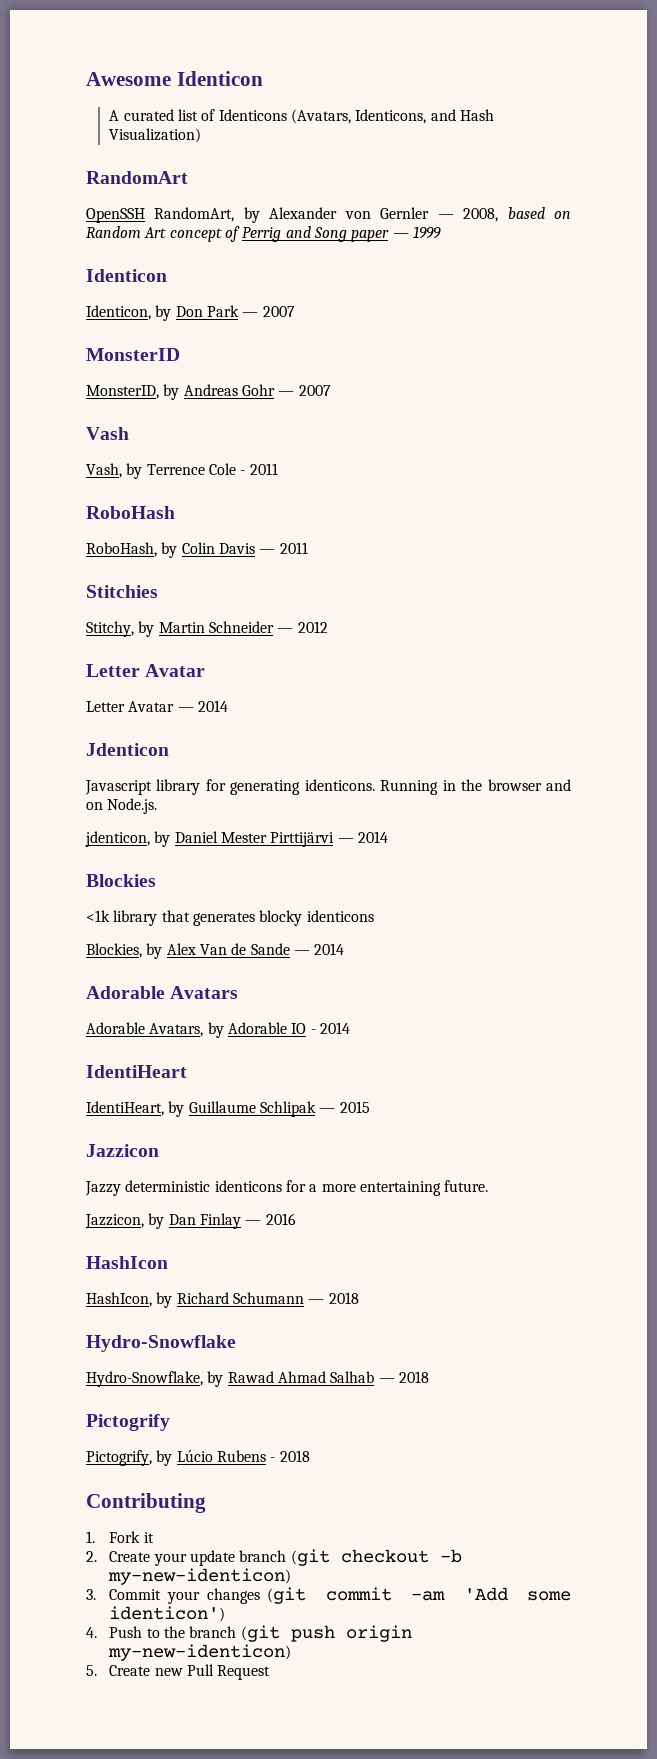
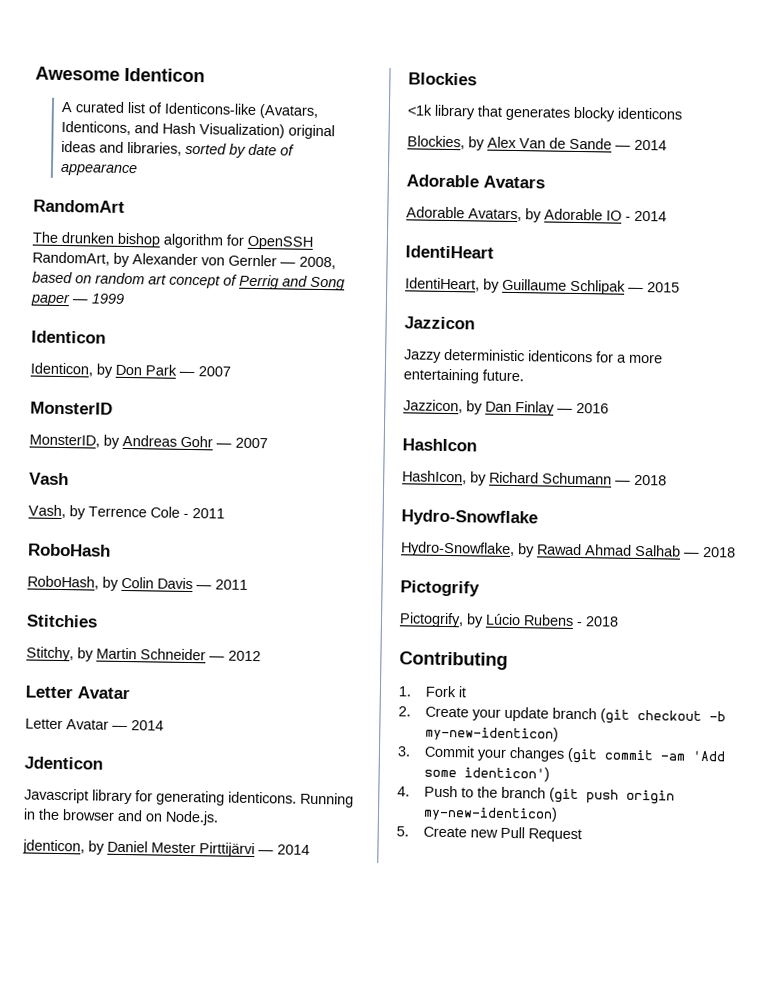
[218,109,287,121] Identicons -> [163,102,257,115] Identicons-like
[86,171,188,184] // RandomArt // -> [287,124,335,140] [60,140,295,158] [59,162,138,177] [33,199,125,213] [32,231,244,249] original ideas and libraries, sorted by date of appearance // RandomArt // The drunken bishop algorithm for
[86,226,167,238] Random Art -> [95,272,167,285] random art

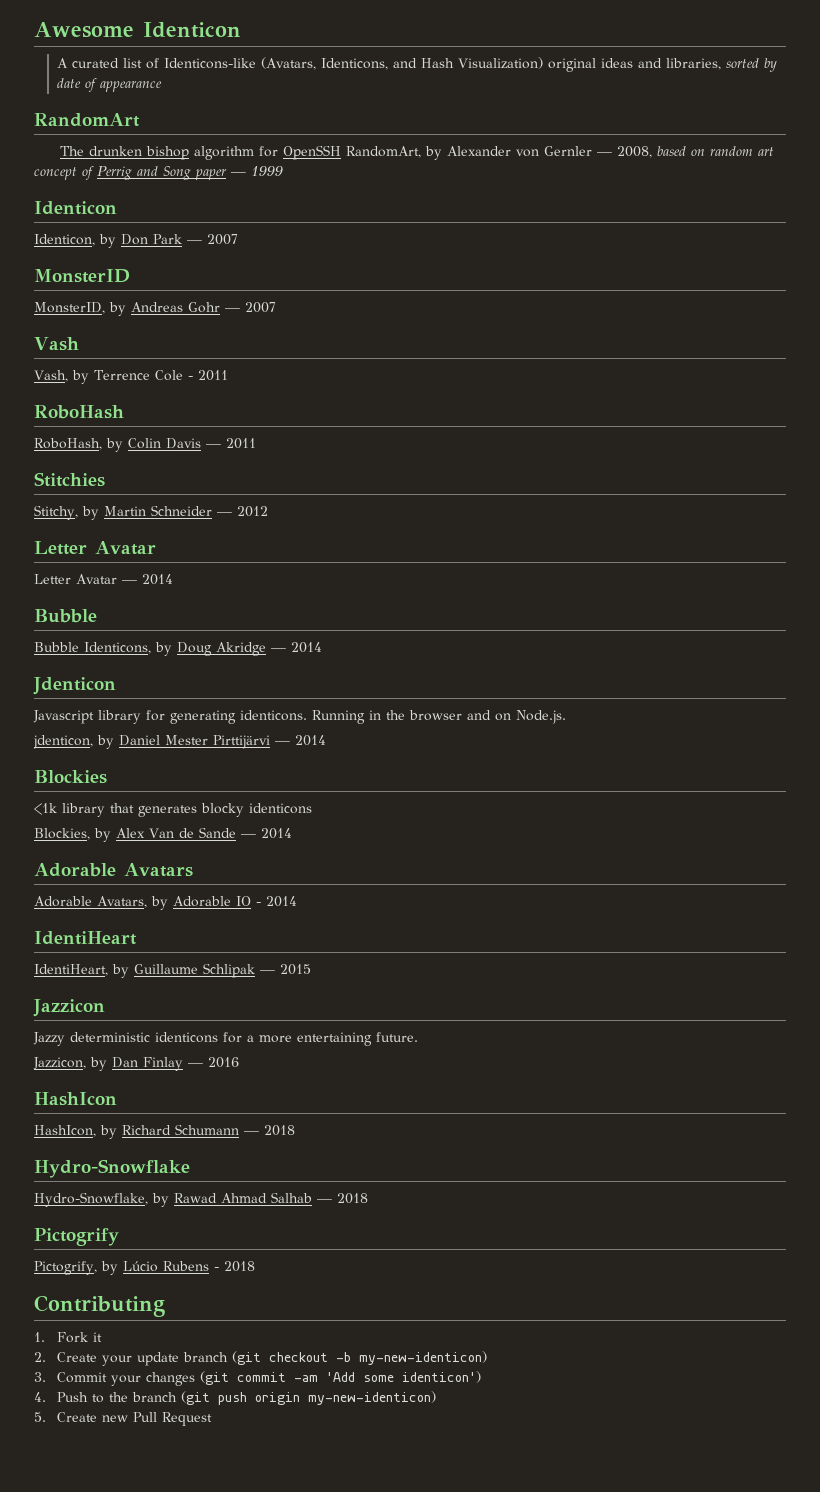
(164, 725) none -> [34,609,97,623] [34,642,322,656] // Bubble // Bubble Identicons, by Doug Akridge — 2014

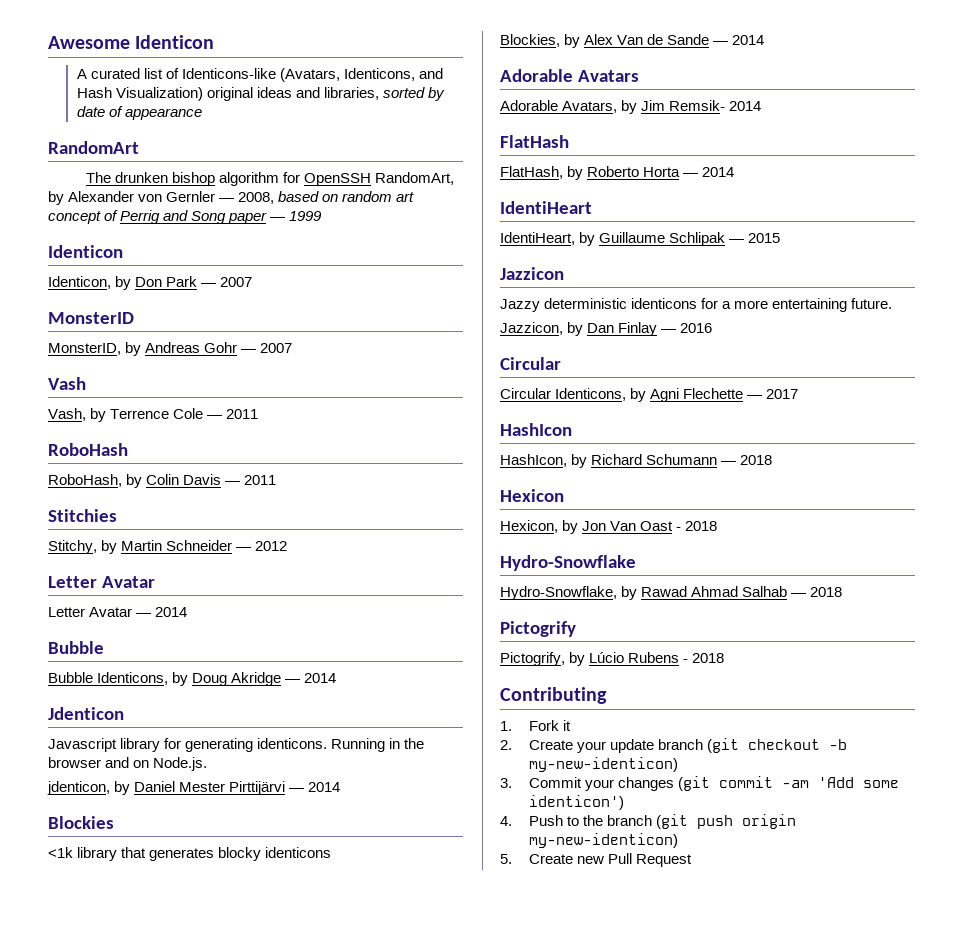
[187,376,193,380] - -> [207,415,223,419] —
[172,896,261,907] Adorable IO - -> [641,100,762,111] [500,135,569,148] [500,166,699,180] Jim Remsik- 2014 // FlatHash // FlatHash, by Roberto Horta —
(239, 1062) none -> [500,357,561,370] [500,388,799,402] // Circular // Circular Identicons, by Agni Flechette — 2017
(295, 1130) none -> [500,489,564,502] [500,520,718,534] // Hexicon // Hexicon, by Jon Van Oast - 2018

